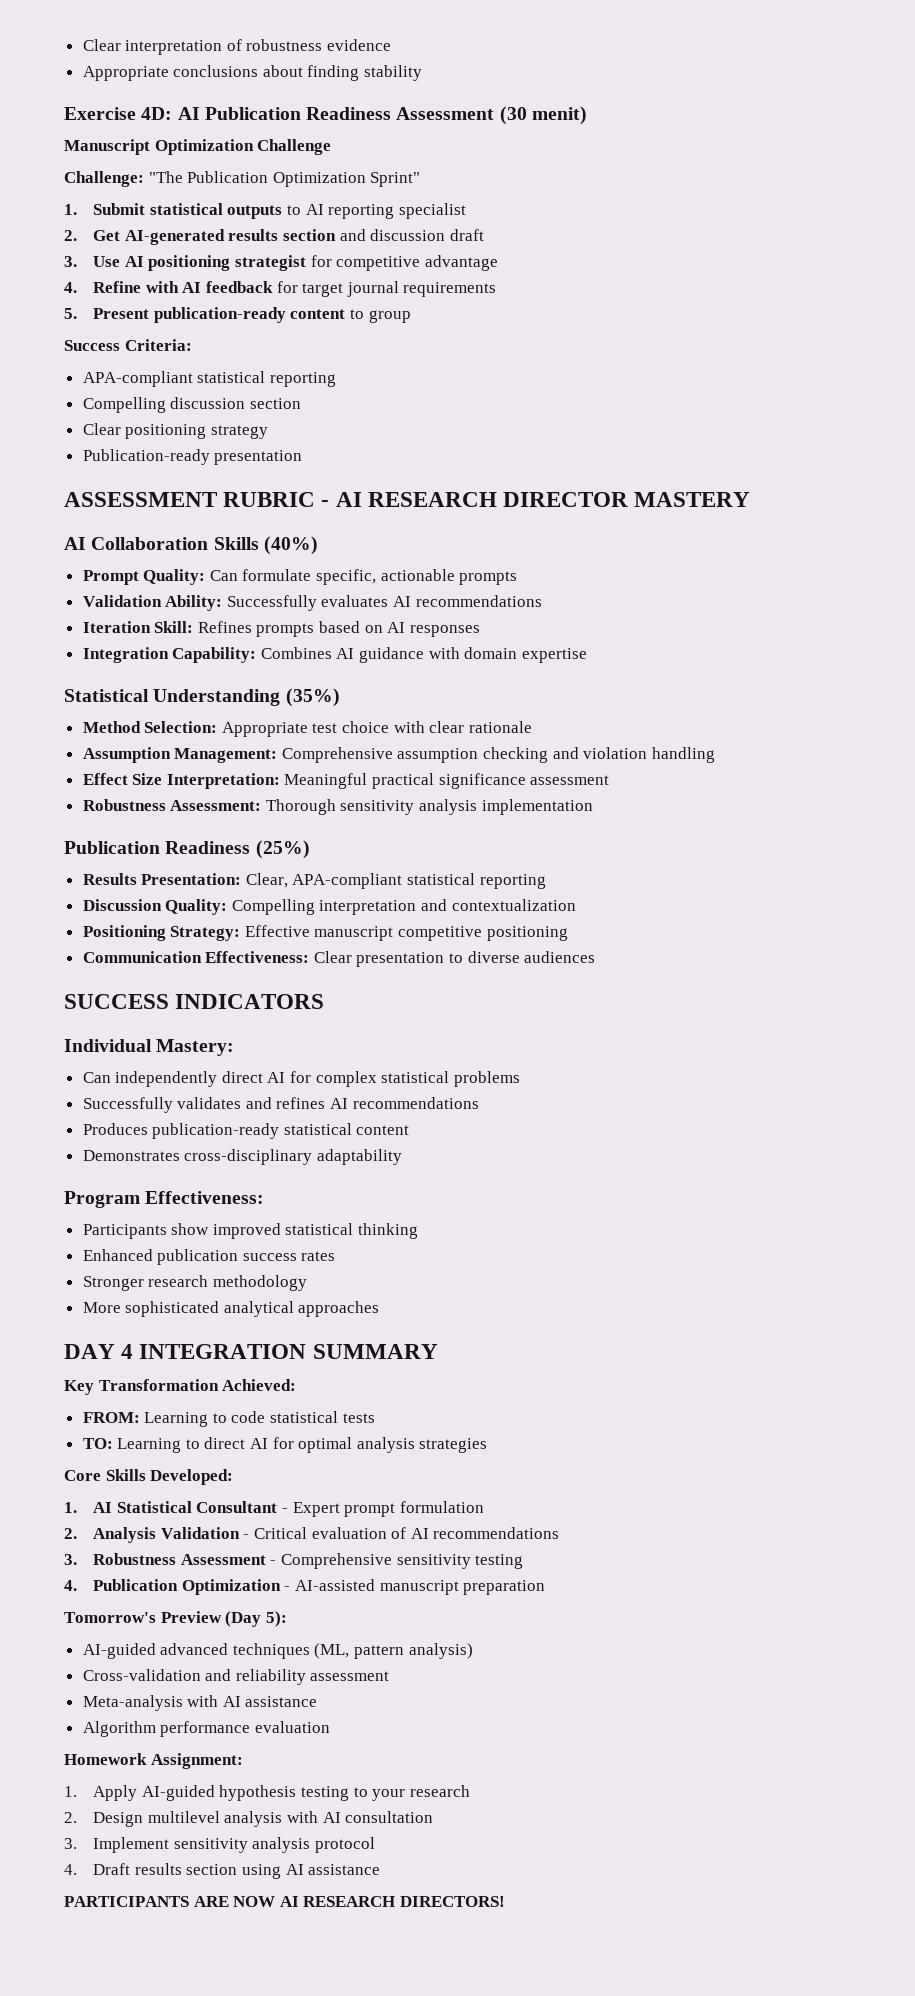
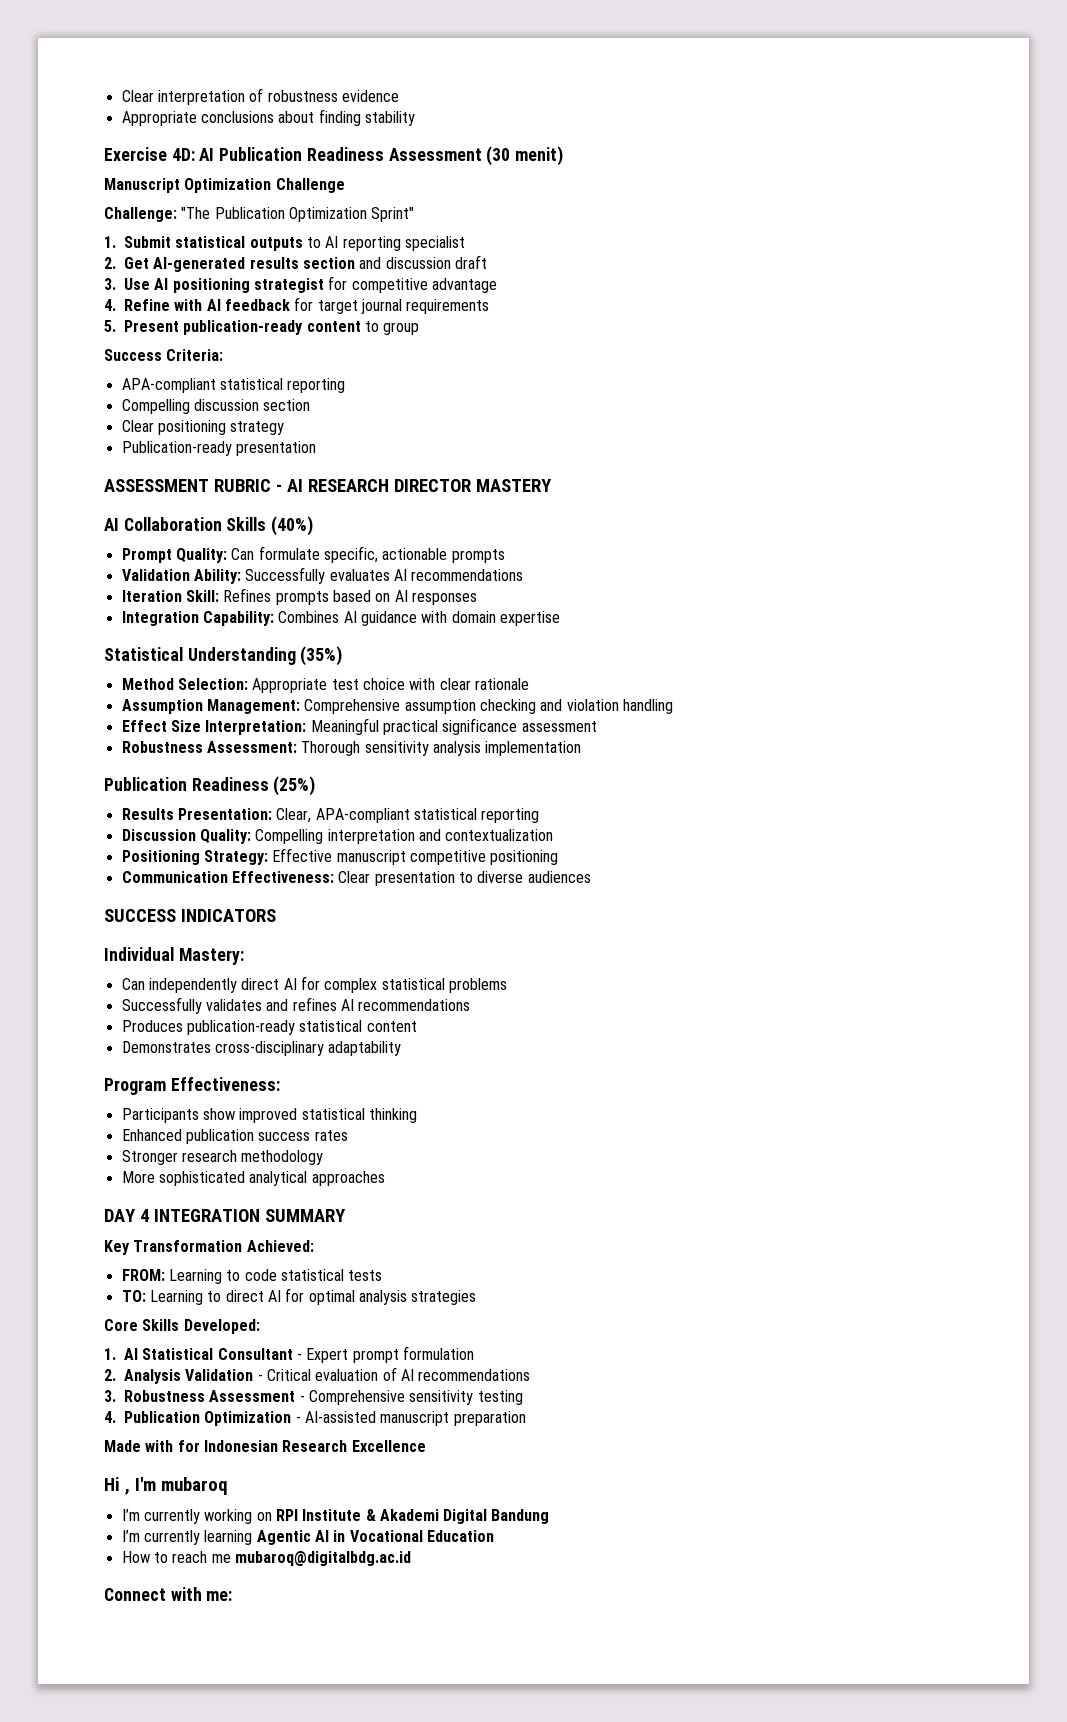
[64,1611,287,1627] [82,1643,473,1659] [82,1669,390,1685] [82,1695,318,1711] [82,1721,330,1737] [64,1753,243,1769] [64,1785,470,1801] [64,1811,434,1827] [64,1837,376,1853] [64,1863,381,1879] [64,1896,505,1907] Tomorrow's Preview (Day 5): // AI-guided advanced techniques (ML, pattern analysis) // Cross-validation and reliability assessment // Meta-analysis with AI assistance // Algorithm performance evaluation // Homework Assignment: // 1. Apply AI-guided hypothesis testing to your research // 2. Design multilevel analysis with AI consultation // 3. Implement sensitivity analysis protocol // 4. Draft results section using AI assistance // PARTICIPANTS ARE NOW AI RESEARCH DIRECTORS! -> [104,1440,426,1452] [104,1477,228,1495] [121,1509,550,1524] [121,1530,494,1545] [121,1551,411,1566] [104,1587,233,1601] Made with for Indonesian Research Excellence // Hi , I'm mubaroq // I’m currently working on RPI Institute & Akademi Digital Bandung // I’m currently learning Agentic AI in Vocational Education // How to reach me mubaroq@digitalbdg.ac.id // Connect with me:

